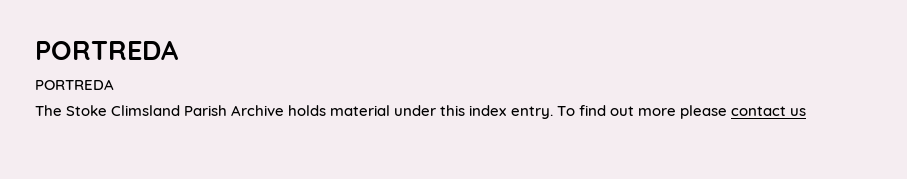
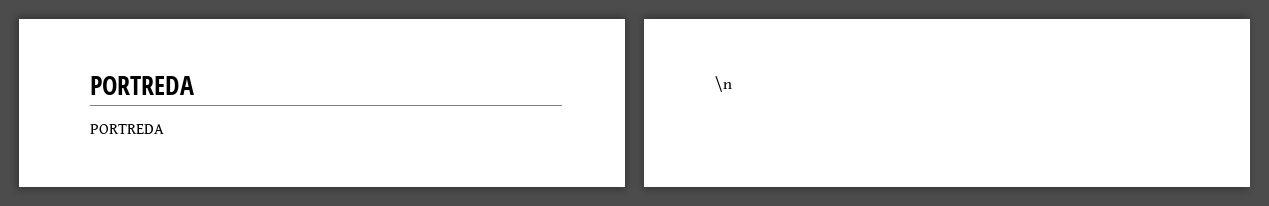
[35,105,806,119] The Stoke Climsland Parish Archive holds material under this index entry. To find out more please contact us -> [715,76,732,92] \n

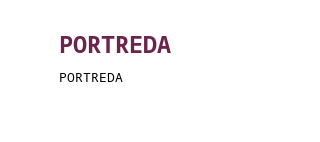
[715,76,732,92] // \n -> (123, 77) none

